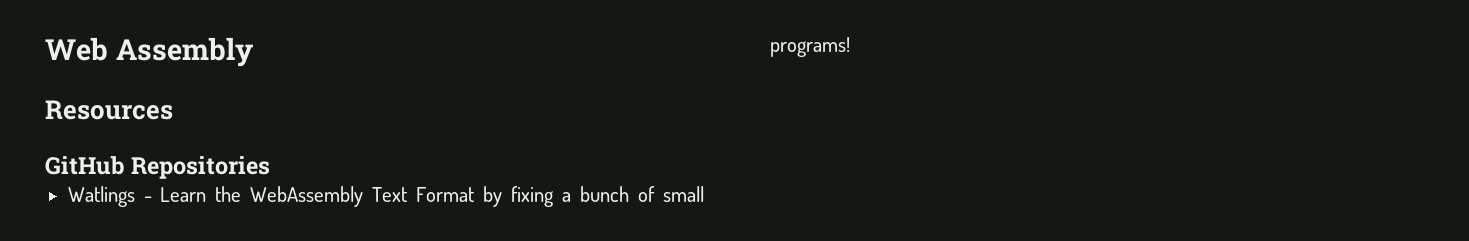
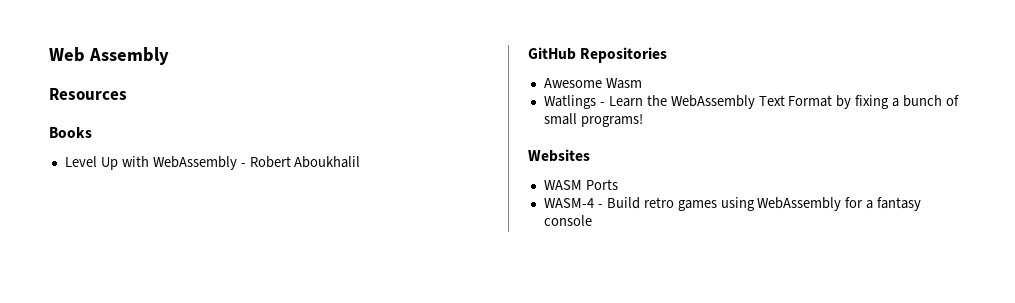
(173, 110) none -> [49,127,92,138] [64,156,361,170] // Books // Level Up with WebAssembly - Robert Aboukhalil
(271, 167) none -> [543,78,642,89] // Awesome Wasm
(850, 47) none -> [528,149,590,162] [543,179,618,190] [543,197,922,211] [543,215,592,226] // Websites // WASM Ports // WASM-4 - Build retro games using WebAssembly for a fantasy console

